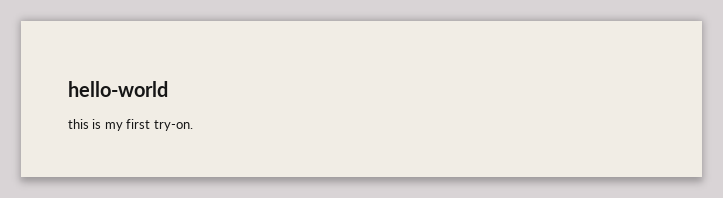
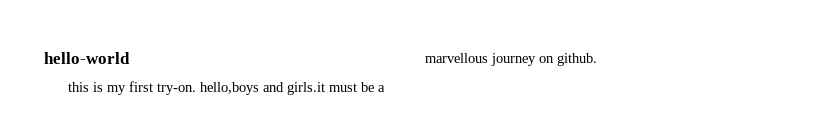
(193, 125) none -> [200,82,386,95] [425,53,597,66] hello,boys and girls.it must be a marvellous journey on github.

